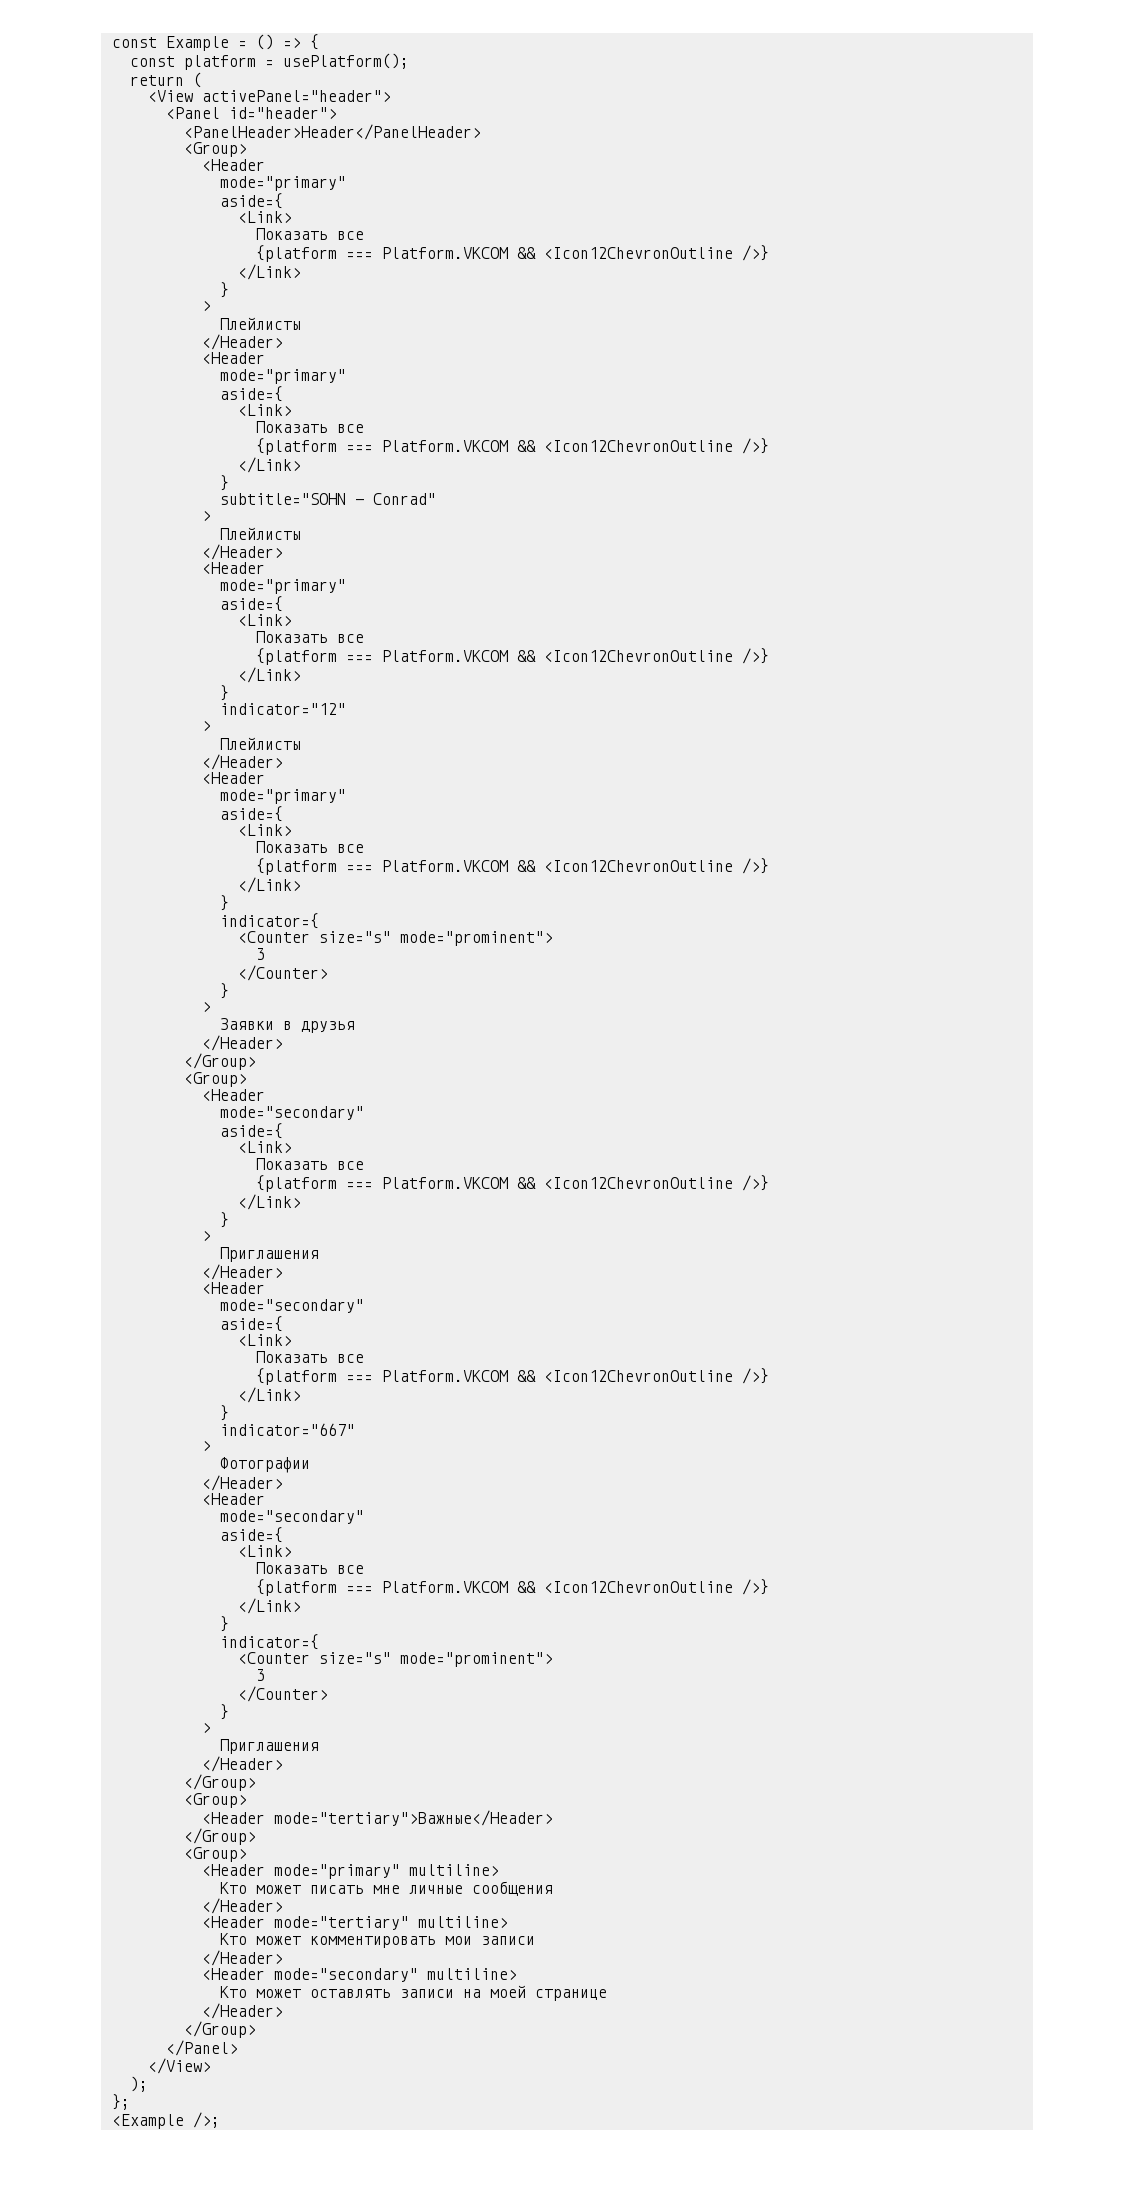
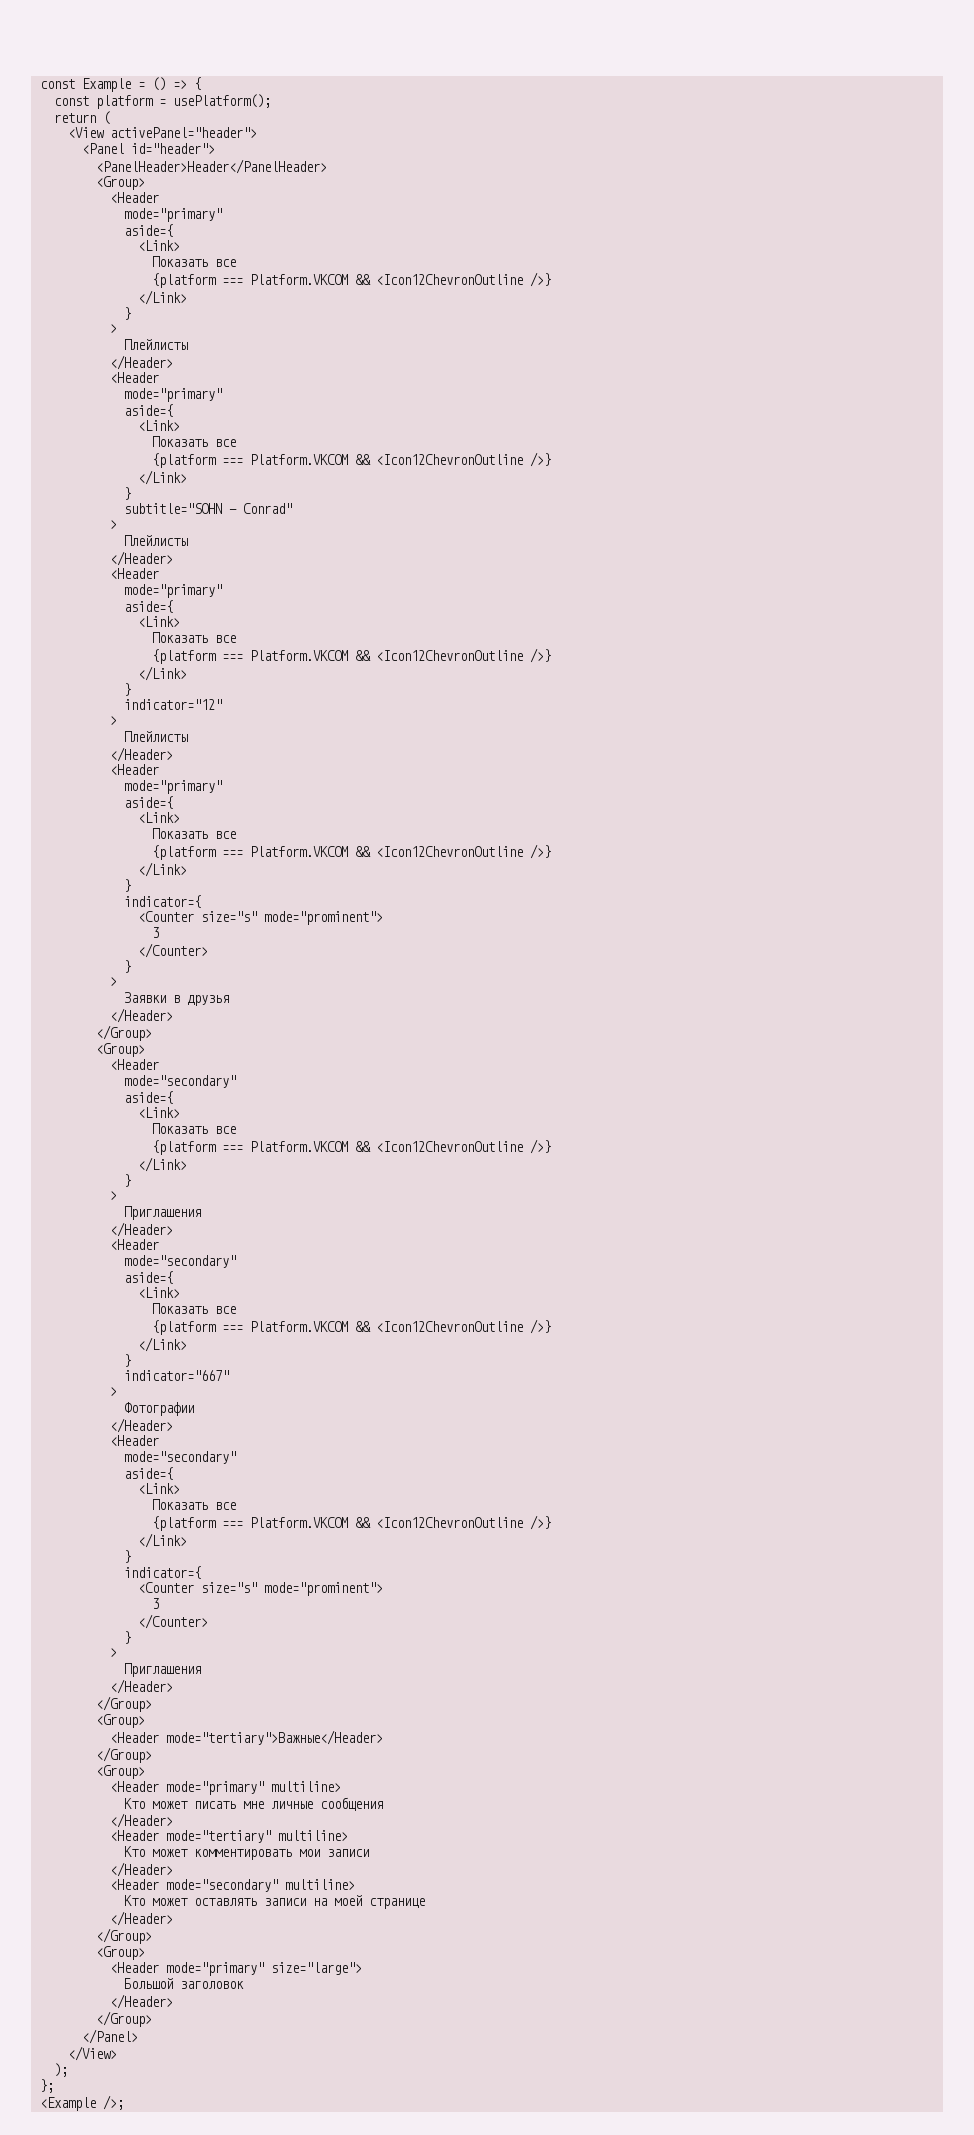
(257, 2029) none -> [96,1946,146,1960] [110,1962,363,1976] [124,1978,245,1989] [110,1994,174,2009] [96,2011,153,2027] // <Group> // <Header mode="primary" size="large"> // Большой заголовок // </Header> // </Group>

